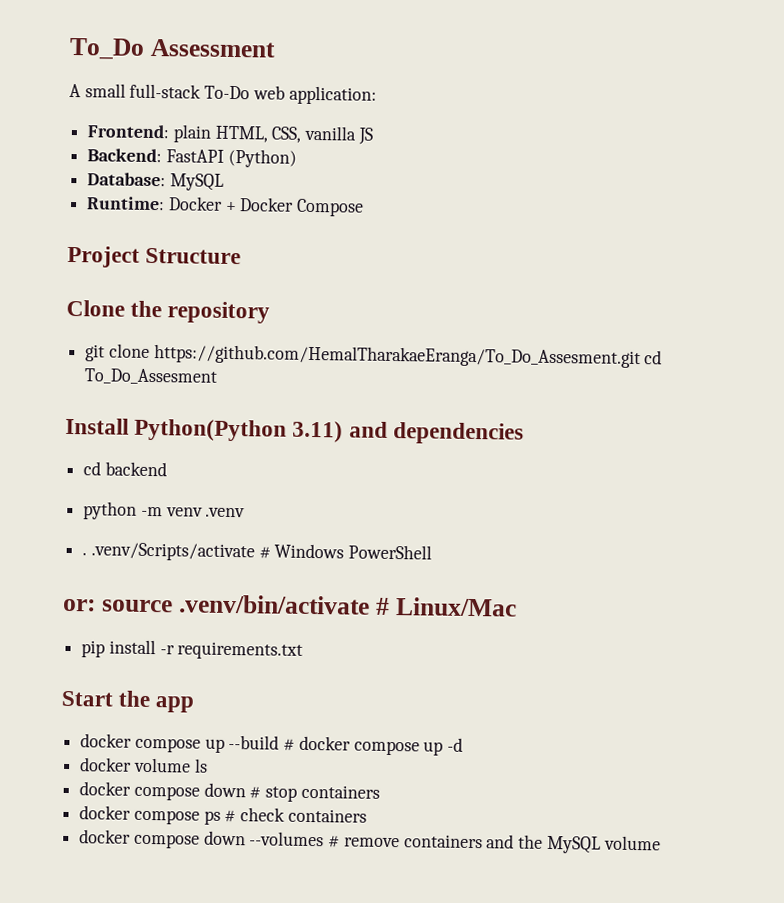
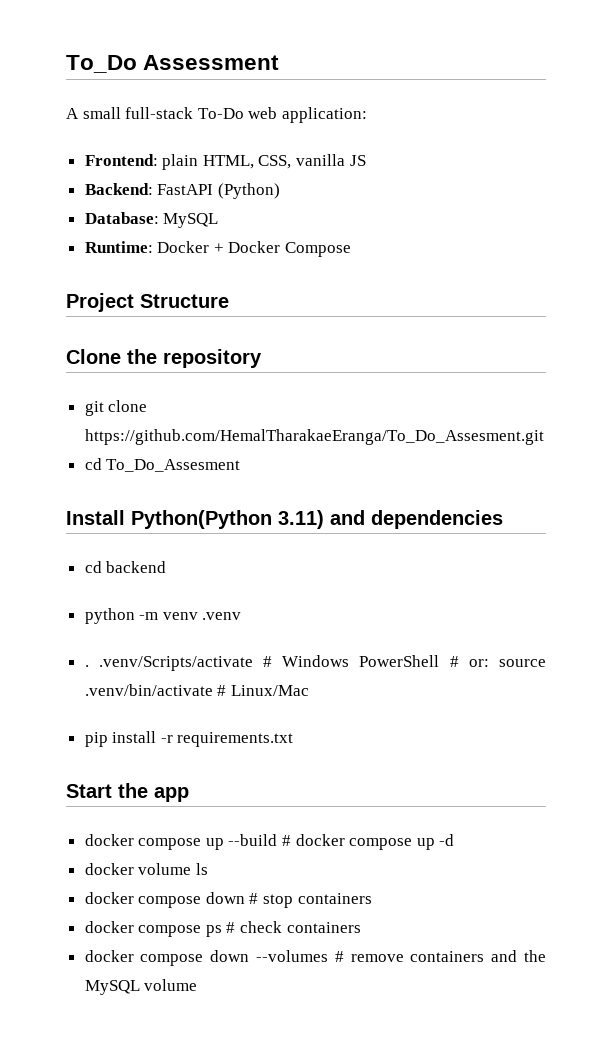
(641, 356) none -> (544, 437) //
(433, 552) // -> [449,656,459,667] #

